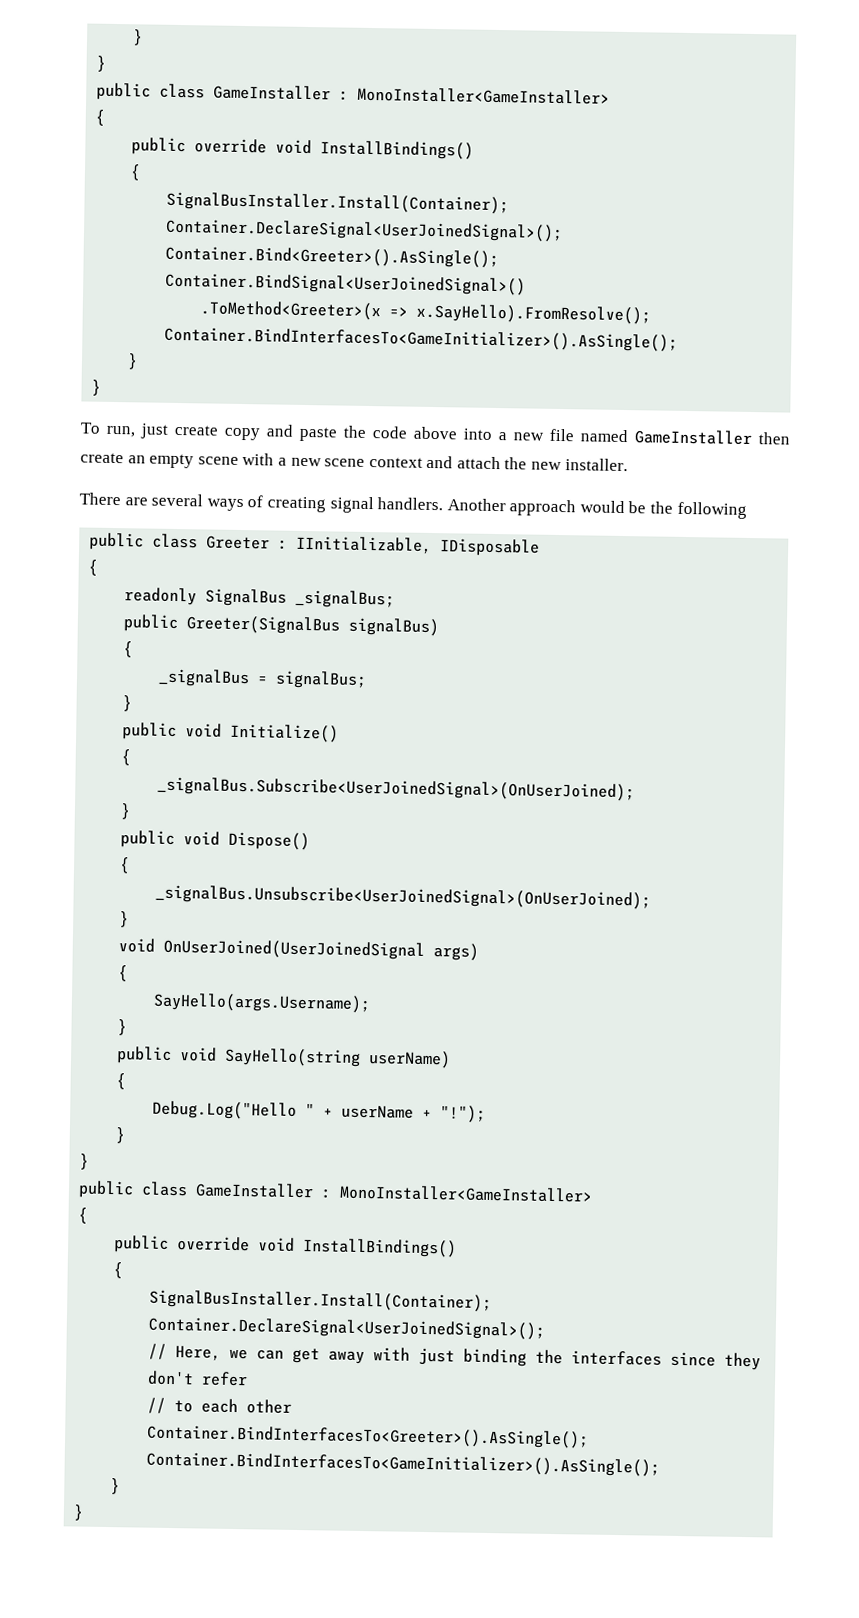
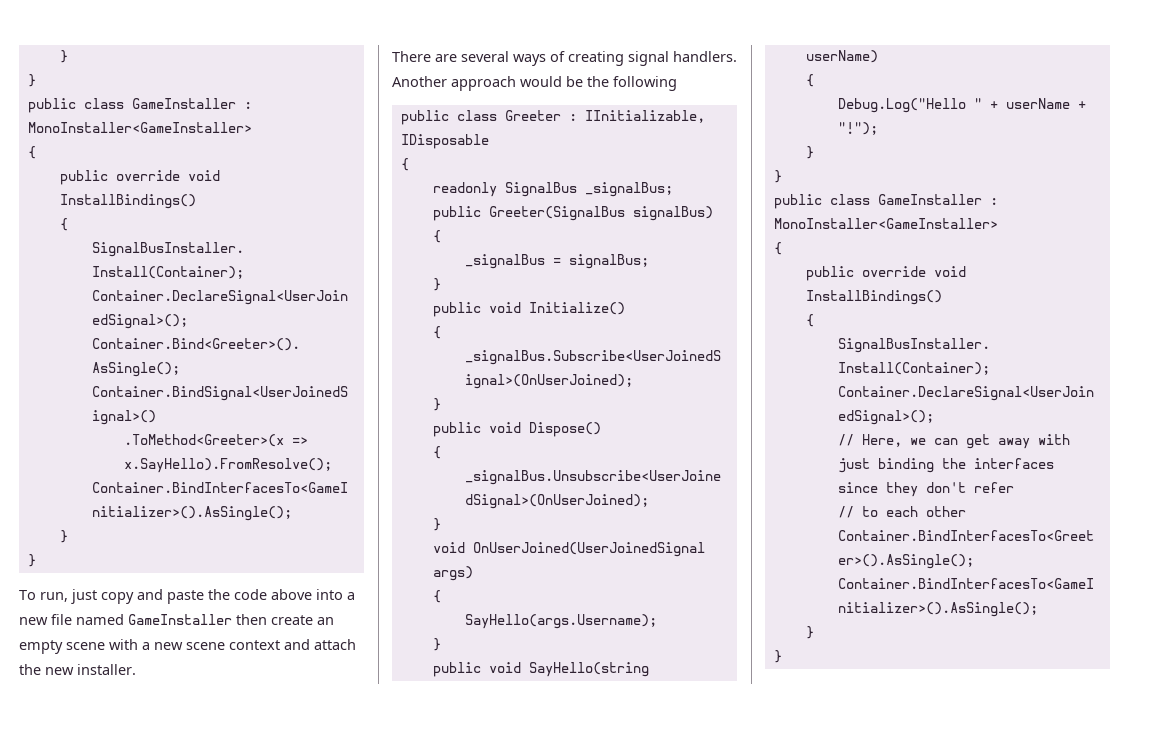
[174,424,218,436] create -> (97, 596) none

